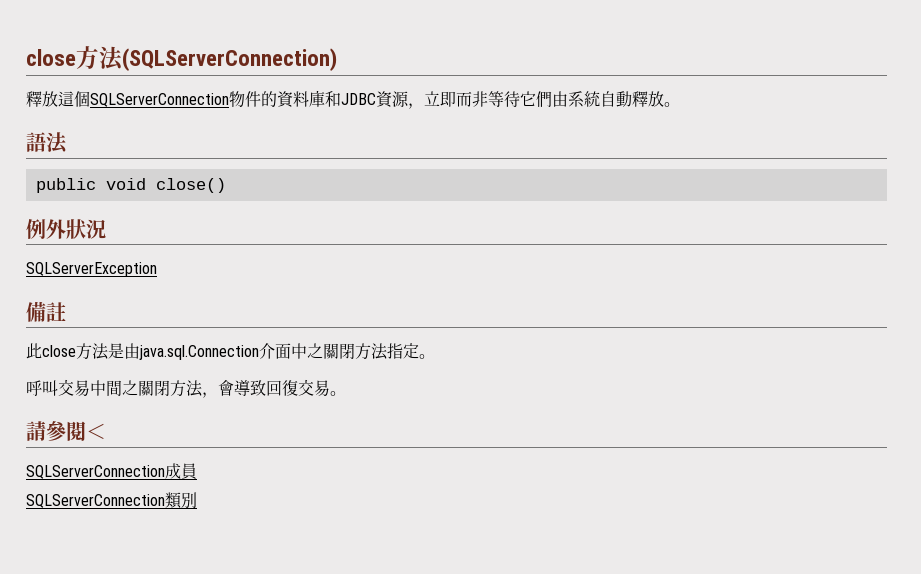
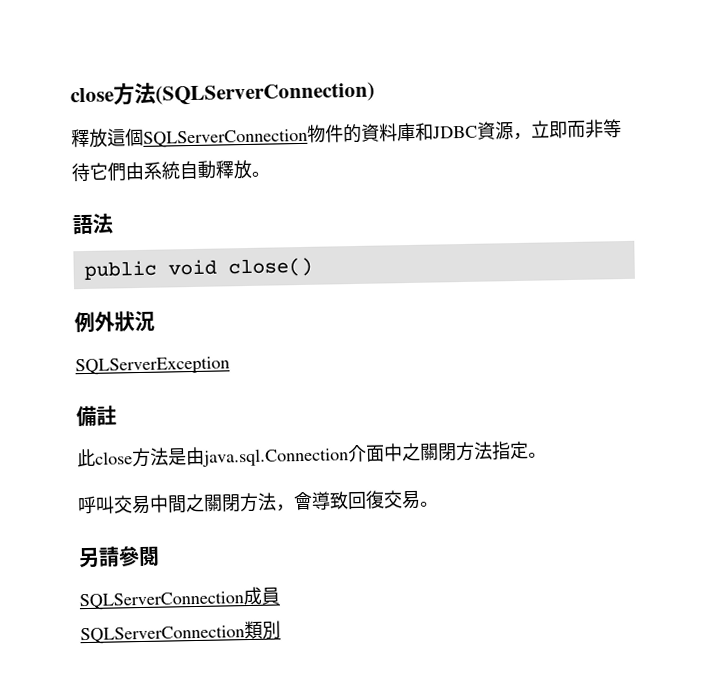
(346, 393) none -> [78,547,100,569] 另
[86,423,106,439] ＜ -> (160, 556) none

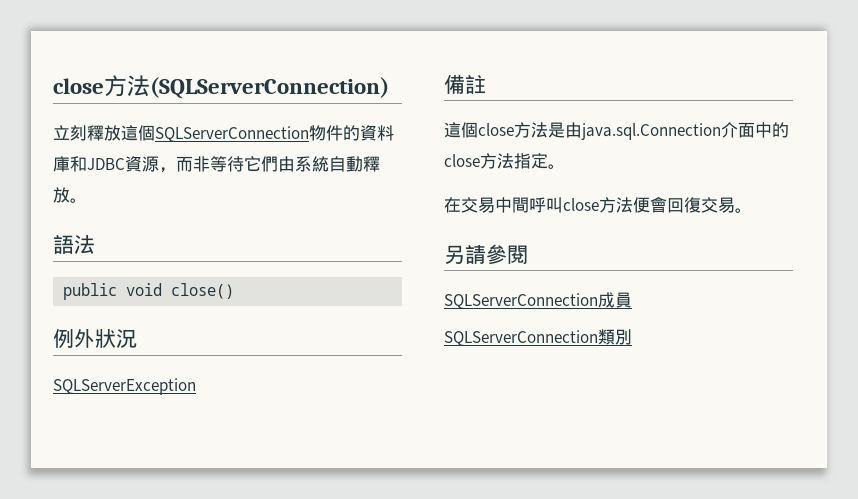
(375, 93) none -> [53,125,87,141] 立刻
[531,120,568,139] 立即 -> (176, 170) none
[77,448,96,468] 此 -> [444,121,478,138] 這個
[401,442,457,462] 之關閉 -> [772,122,789,138] [444,154,480,167] 的close
[77,495,115,515] 呼叫 -> [444,197,461,213] 在
[185,491,349,513] 之關閉方法，會導致 -> [529,196,667,213] 呼叫close方法便會

